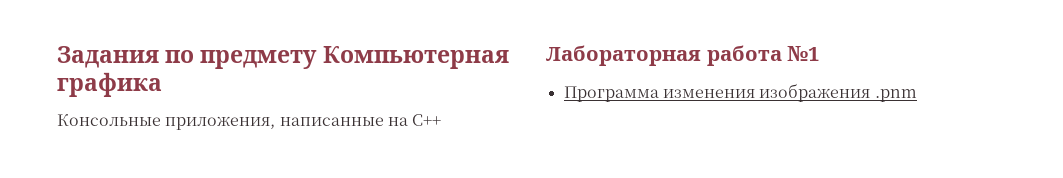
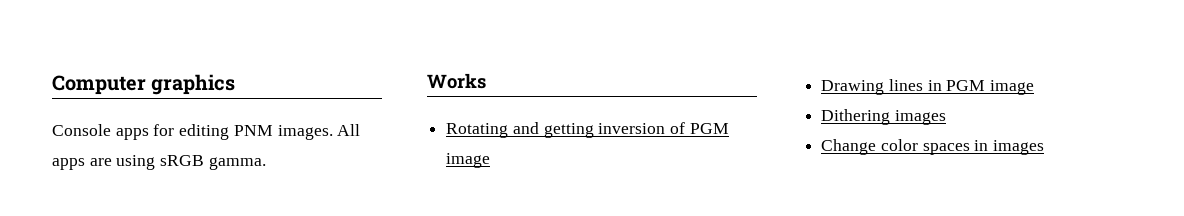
[57,46,509,69] [57,72,162,97] [57,114,442,130] [546,45,820,66] [563,83,917,102] Задания по предмету Компьютерная графика // Консольные приложения, написанные на С++ // Лабораторная работа №1 // Программа изменения изображения .pnm -> [52,74,236,95] [52,124,361,140] [52,155,266,170] [427,73,486,89] [446,122,729,138] [446,153,491,168] [821,79,1035,95] [821,109,946,125] [821,139,1045,155] Computer graphics // Console apps for editing PNM images. All apps are using sRGB gamma. // Works // Rotating and getting inversion of PGM image // Drawing lines in PGM image // Dithering images // Change color spaces in images

